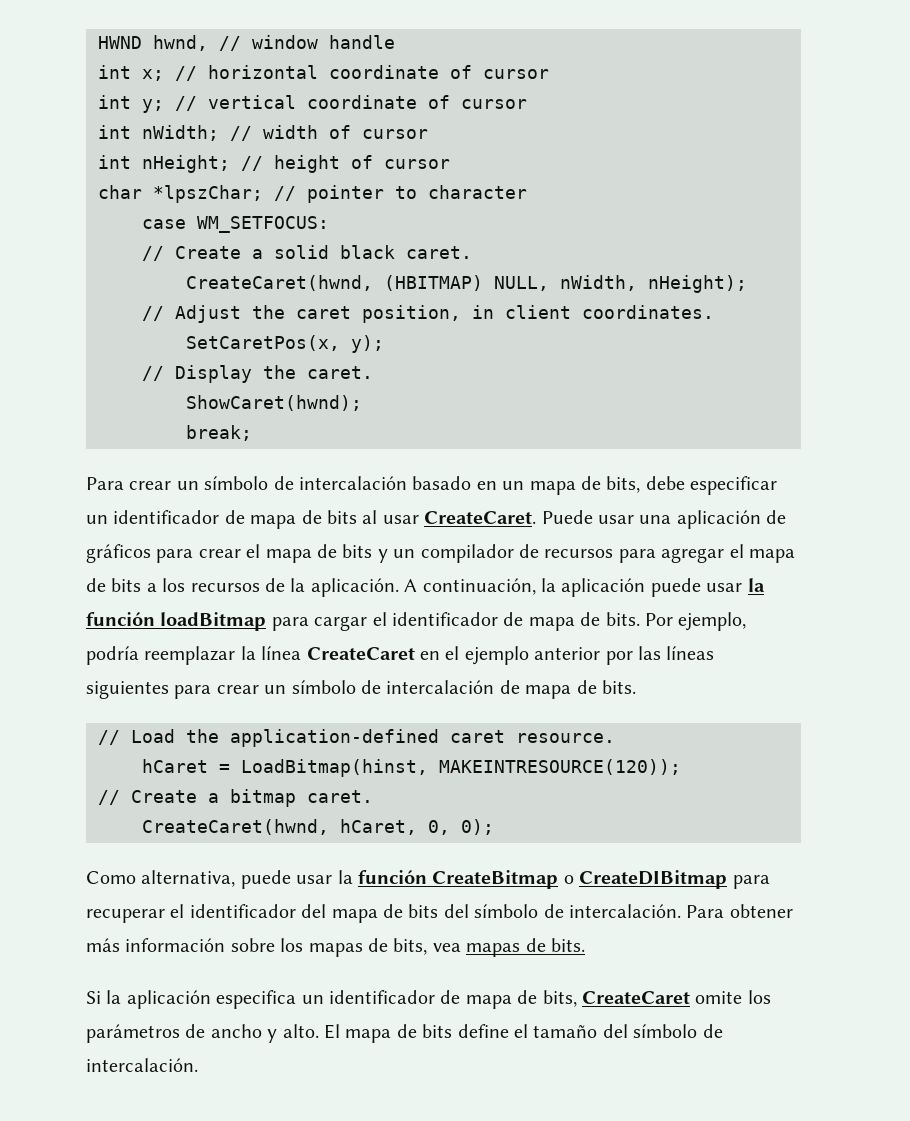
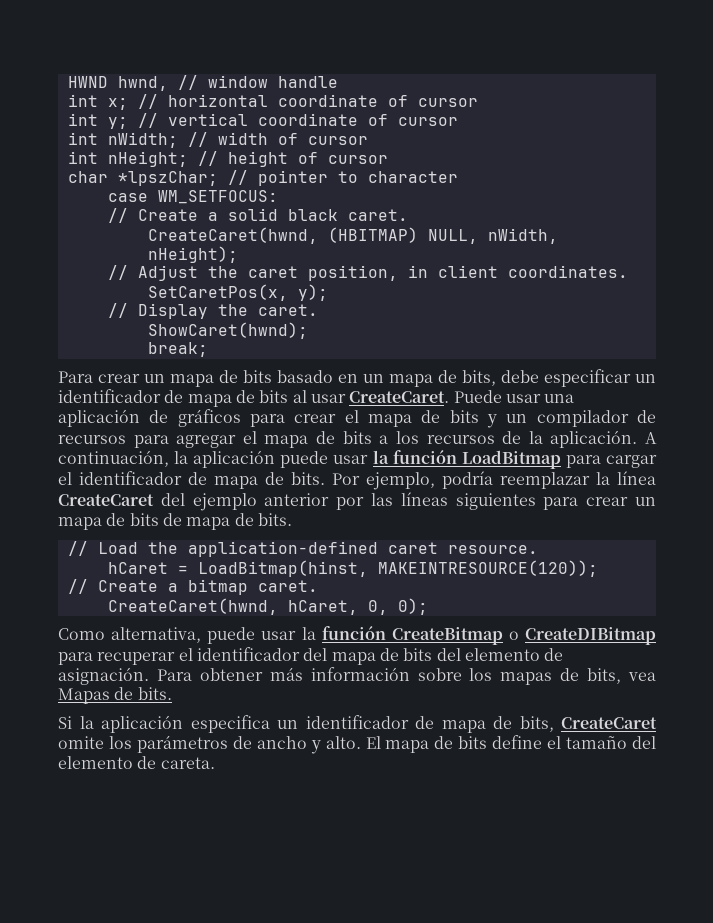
[204,476,407,490] símbolo de intercalación -> [170,370,272,387] mapa de bits
[160,612,267,631] loadBitmap -> [461,450,561,469] LoadBitmap
[420,646,460,660] en el -> [160,493,185,506] del
[291,680,495,694] símbolo de intercalación -> [58,513,159,530] mapa de bits
[474,904,681,918] símbolo de intercalación. -> [464,648,564,661] [58,667,149,685] elemento de asignación.
[466,943,521,957] mapas -> [58,688,110,704] Mapas
[633,1024,723,1038] [86,1058,198,1072] símbolo de intercalación. -> [58,756,215,769] elemento de careta.

